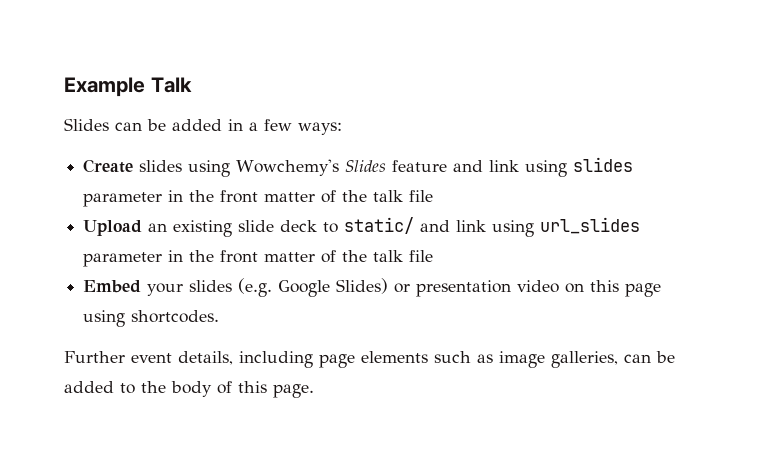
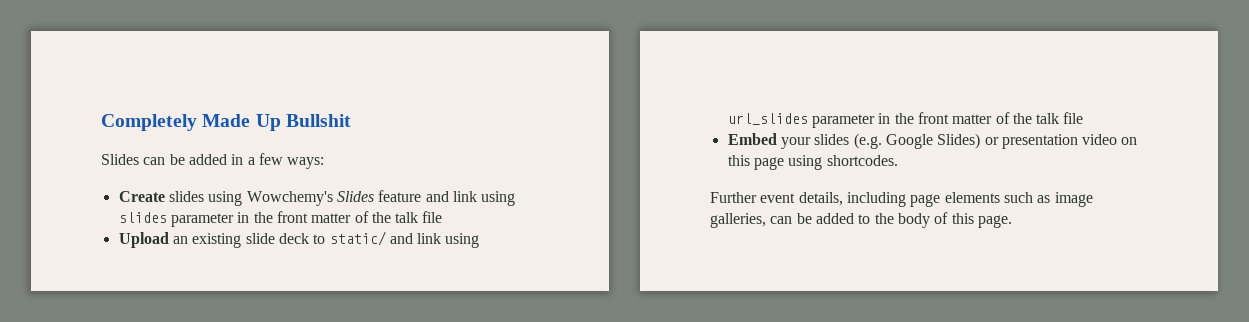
[64,77,192,97] Example Talk -> [101,114,351,131] Completely Made Up Bullshit

